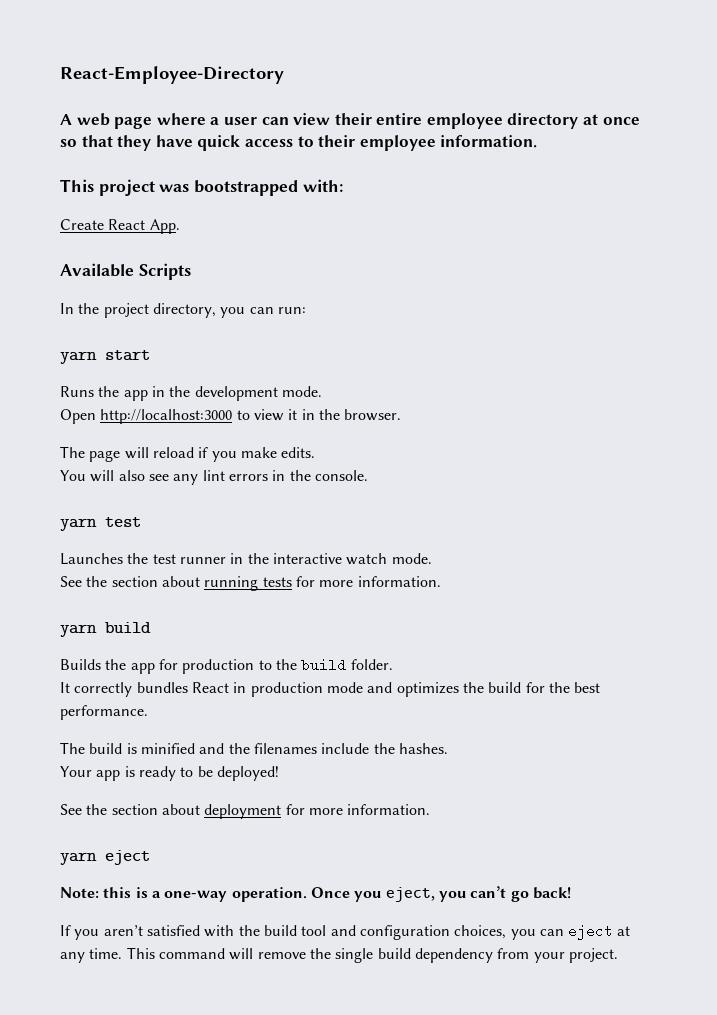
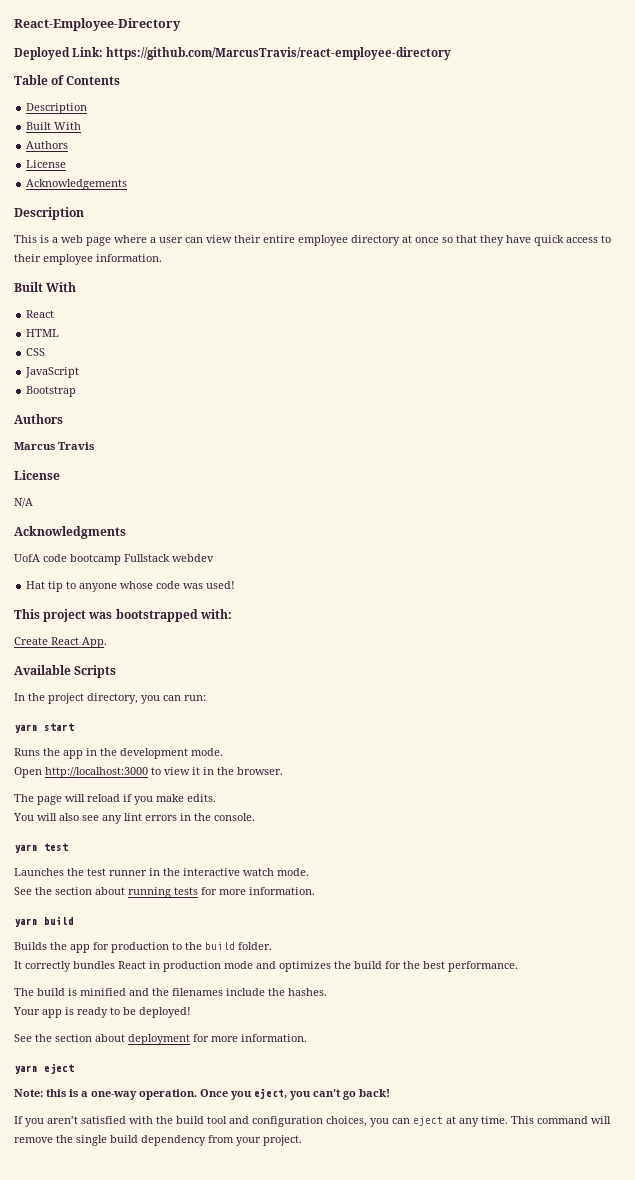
[60,114,72,125] A -> [14,47,452,60] [14,75,121,85] [26,103,88,114] [26,122,82,130] [26,141,69,149] [26,160,67,168] [26,179,128,190] [14,207,84,220] [14,235,58,243] Deployed Link: https://github.com/MarcusTravis/react-employee-directory // Table of Contents // Description // Built With // Authors // License // Acknowledgements // Description // This is a
(538, 141) none -> [14,282,77,292] [26,310,55,318] [26,329,60,337] [26,348,46,356] [25,367,80,378] [26,386,77,397] [14,414,63,424] [14,442,94,450] [14,470,60,480] [14,498,33,508] [14,526,126,539] [14,554,214,565] [26,581,236,592] // Built With // React // HTML // CSS // JavaScript // Bootstrap // Authors // Marcus Travis // License // N/A // Acknowledgments // UofA code bootcamp Fullstack webdev // Hat tip to anyone whose code was used!

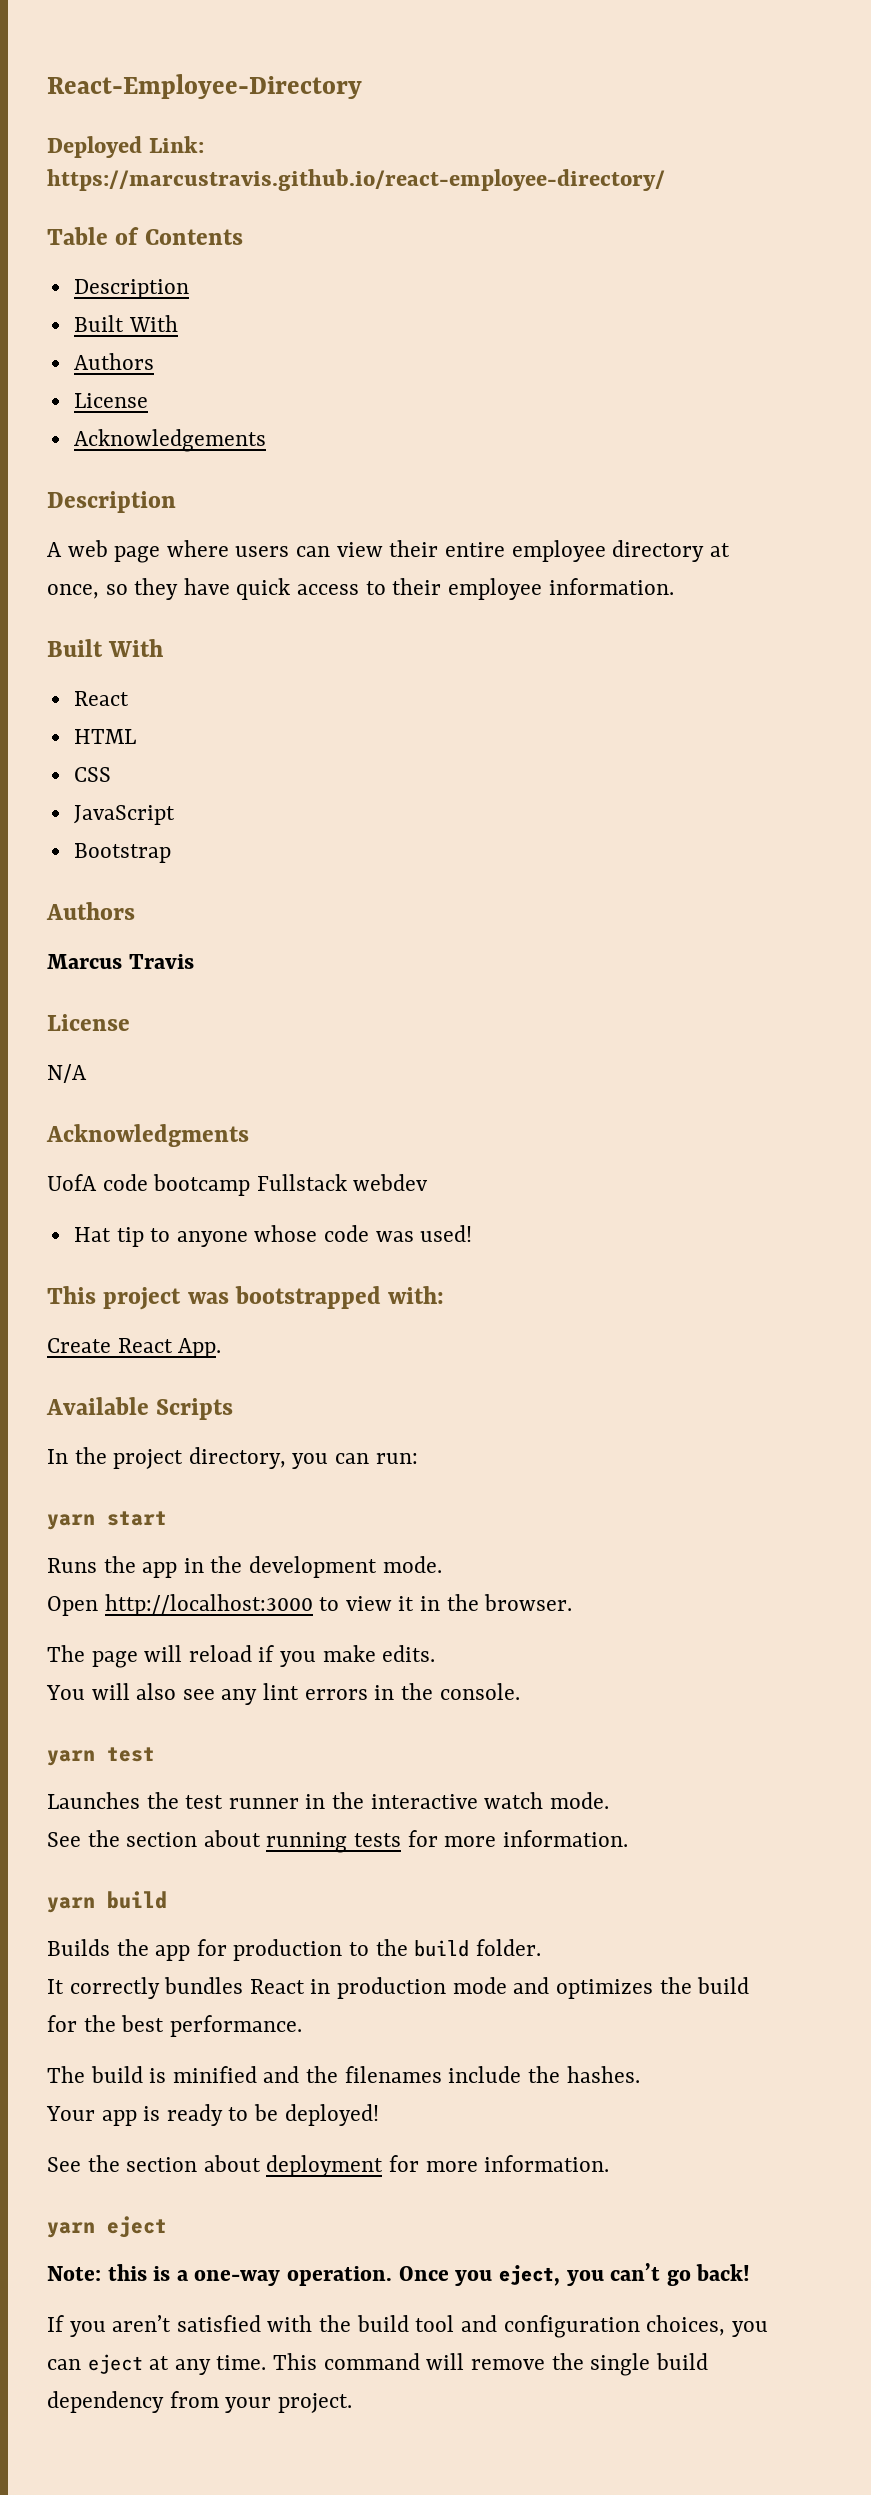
[106,47,452,60] https://github.com/MarcusTravis/react-employee-directory -> [47,169,665,191] https://marcustravis.github.io/react-employee-directory/
[14,235,58,243] This is a -> [47,542,62,557] A
[150,237,183,243] a user -> [235,546,290,557] users
[415,235,477,243] once so that -> [47,584,128,599] once, so

